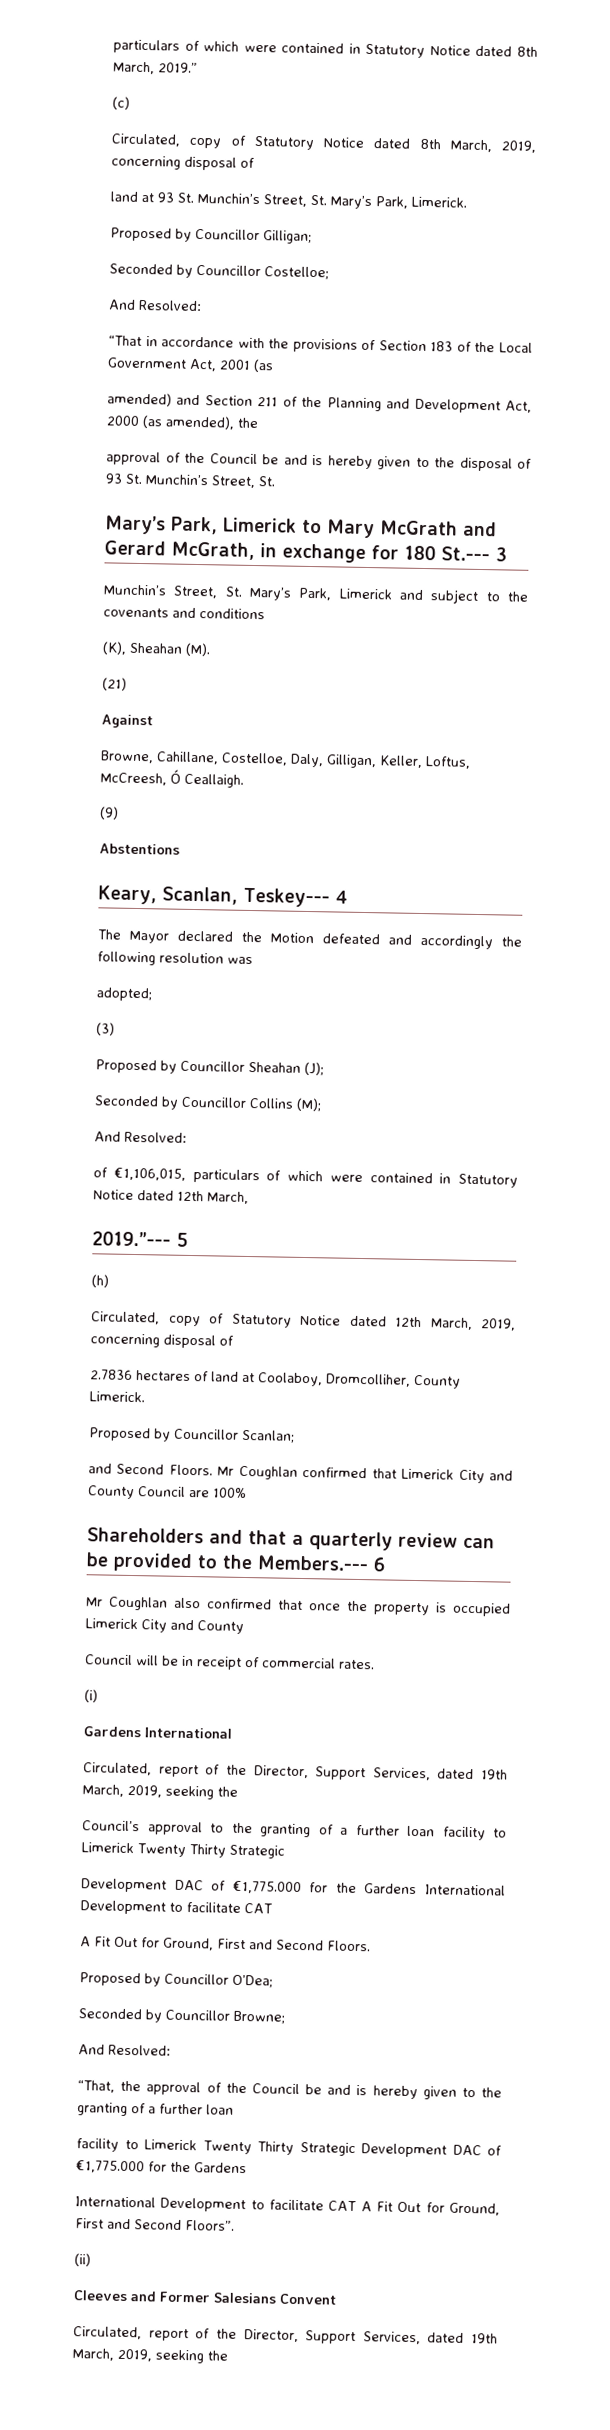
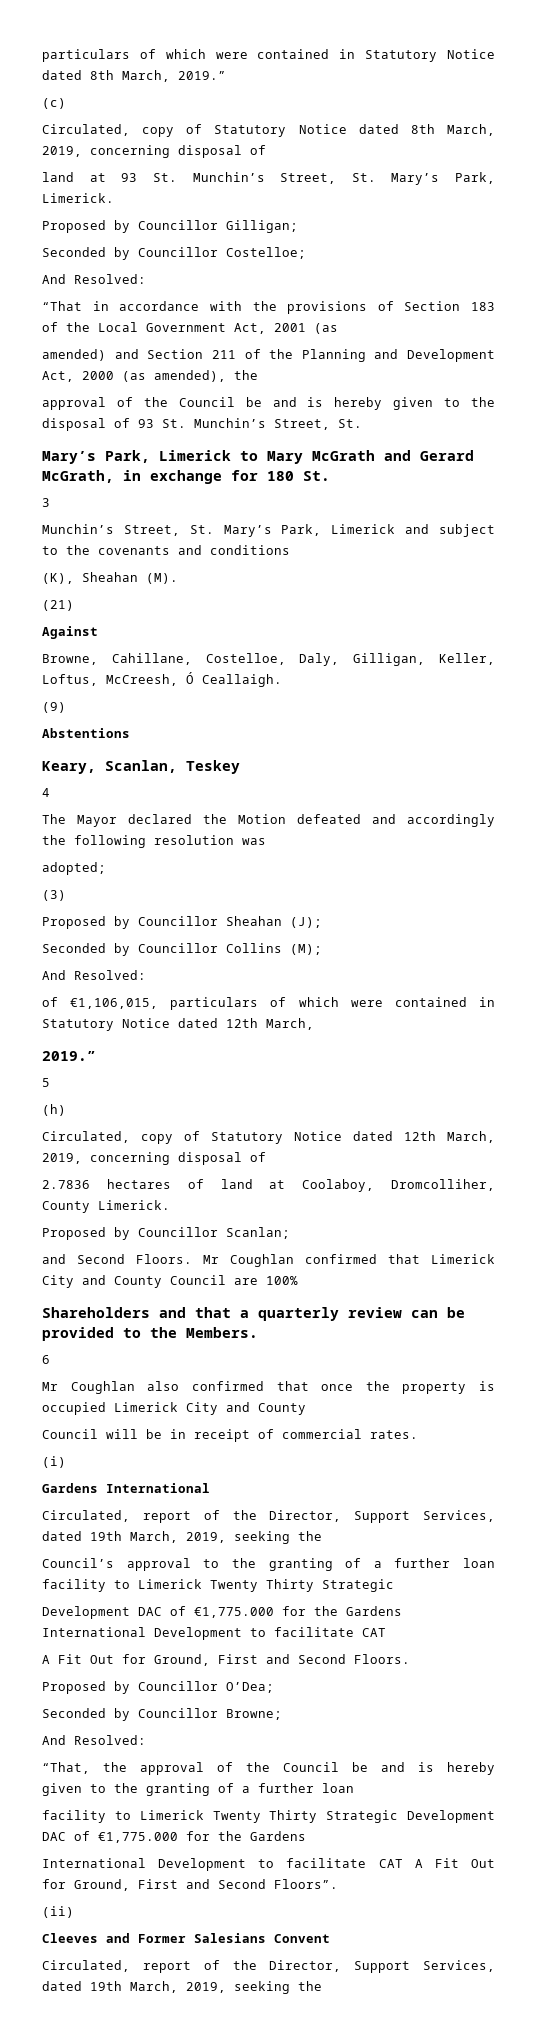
[441,546,490,562] St.--- -> [303,471,330,481] St. //
[243,887,330,908] Teskey--- -> [186,760,240,774] Teskey //
[92,1231,171,1247] 2019.”--- -> [42,1051,96,1061] 2019.” //
[257,1555,368,1572] Members.--- -> [186,1327,258,1338] Members. //

